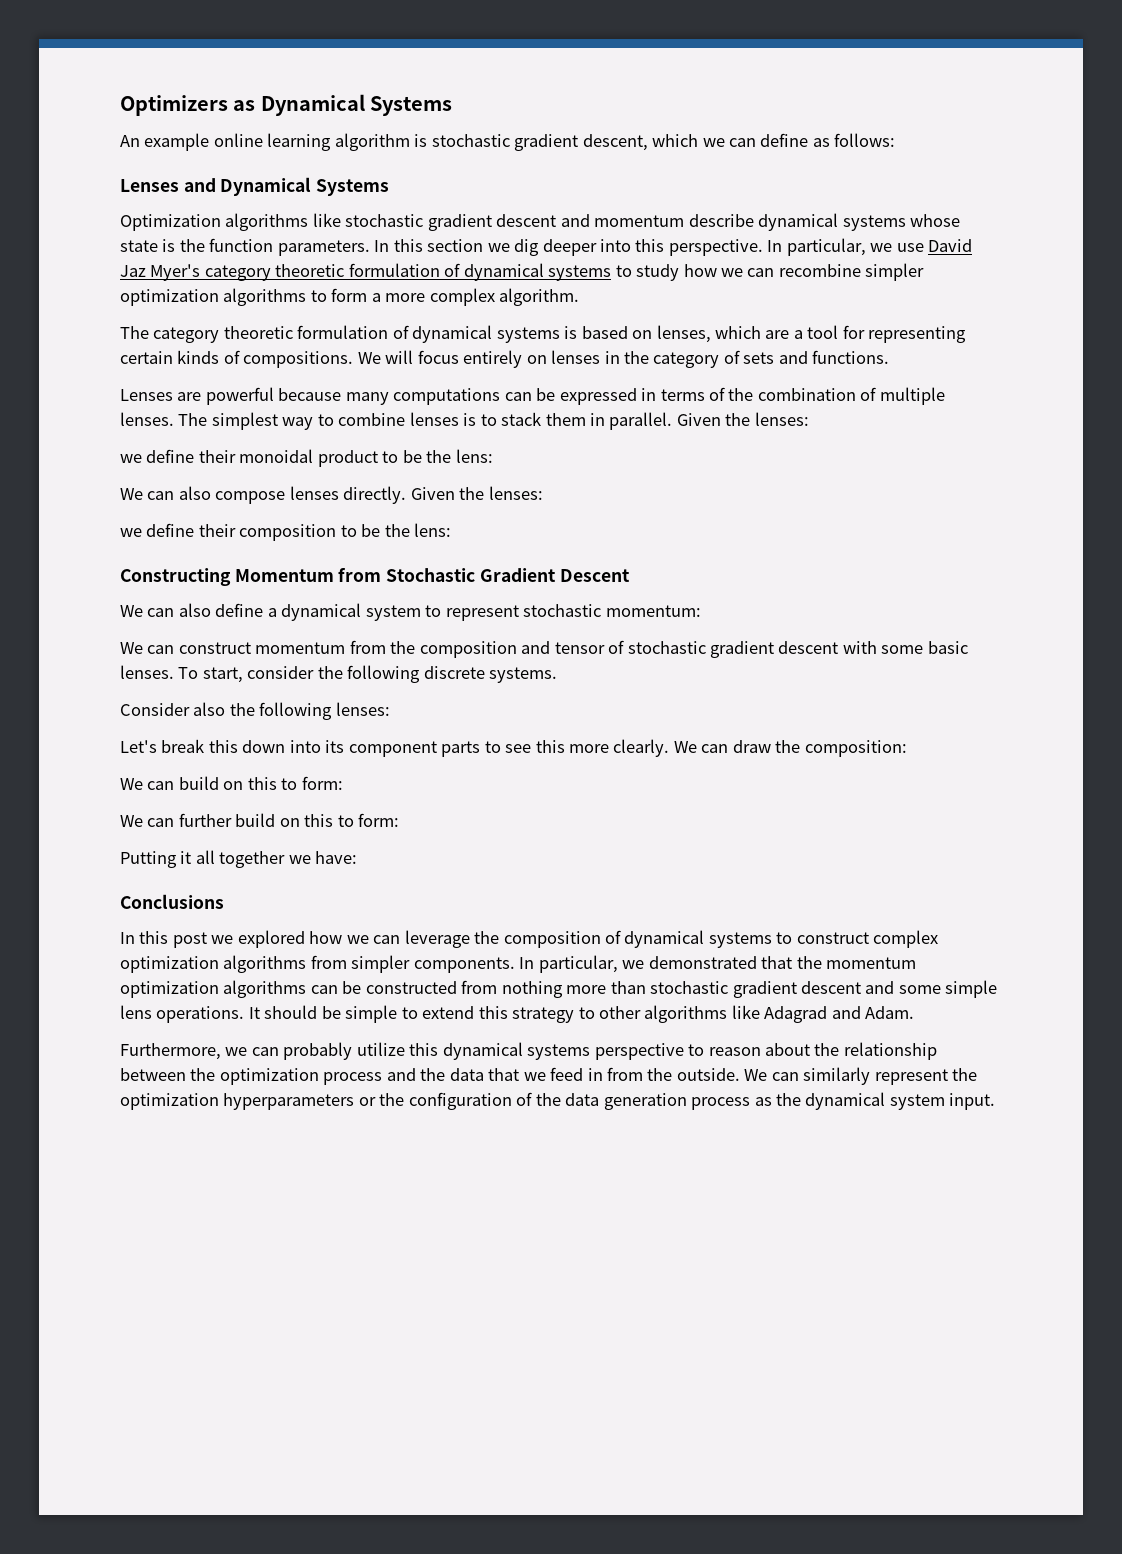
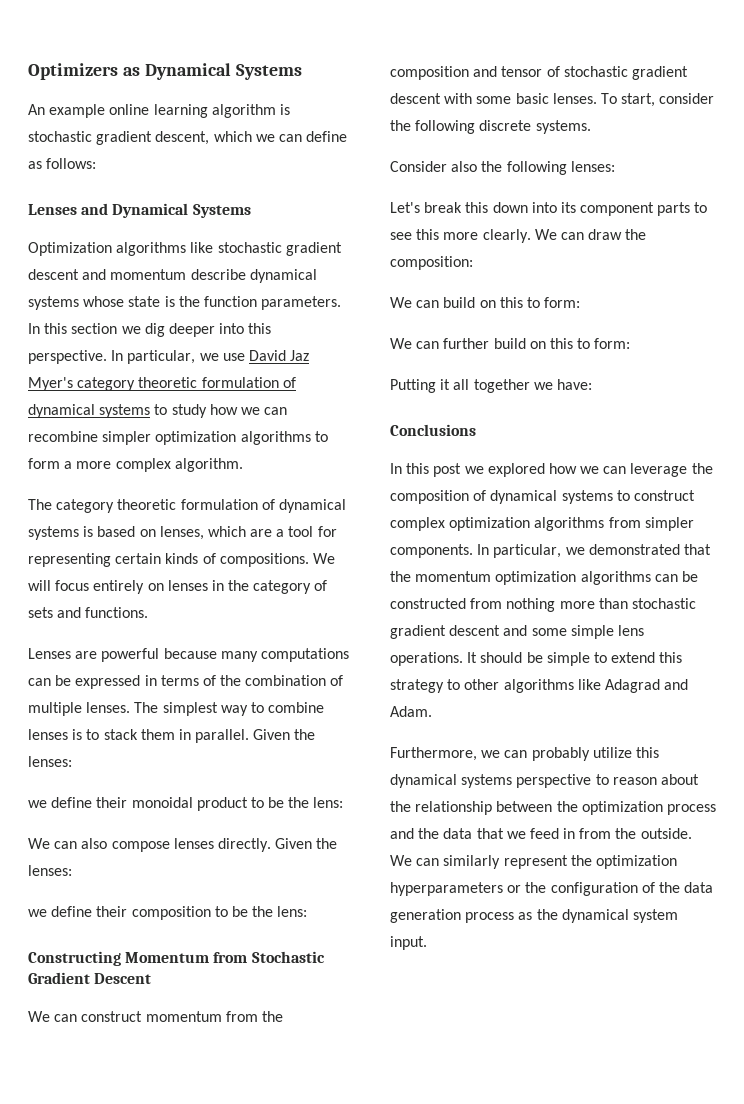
[120,603,701,621] // We can also define a dynamical system to represent stochastic momentum: -> (152, 978) none

